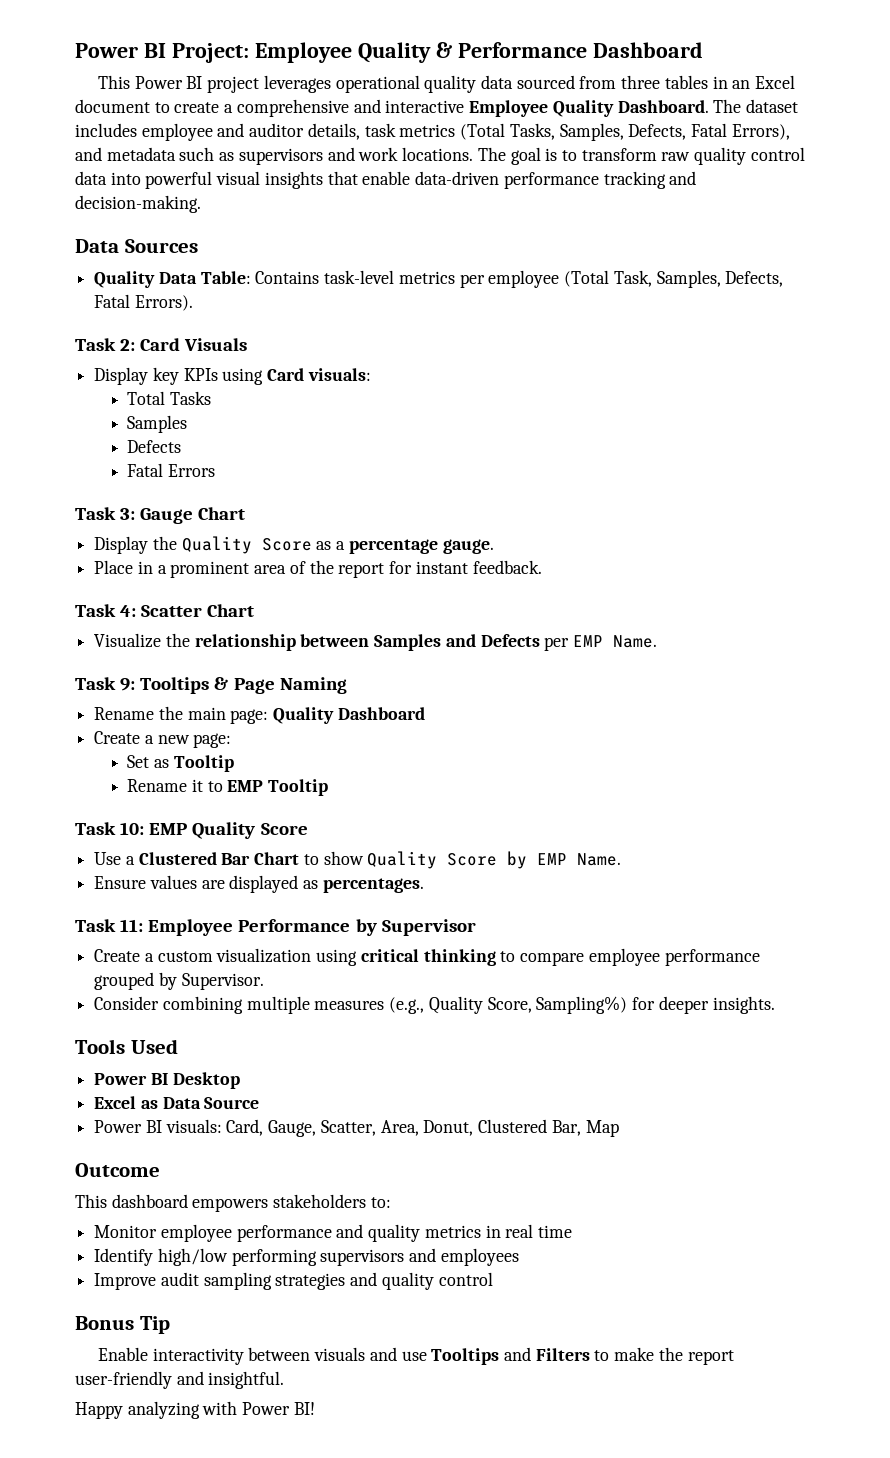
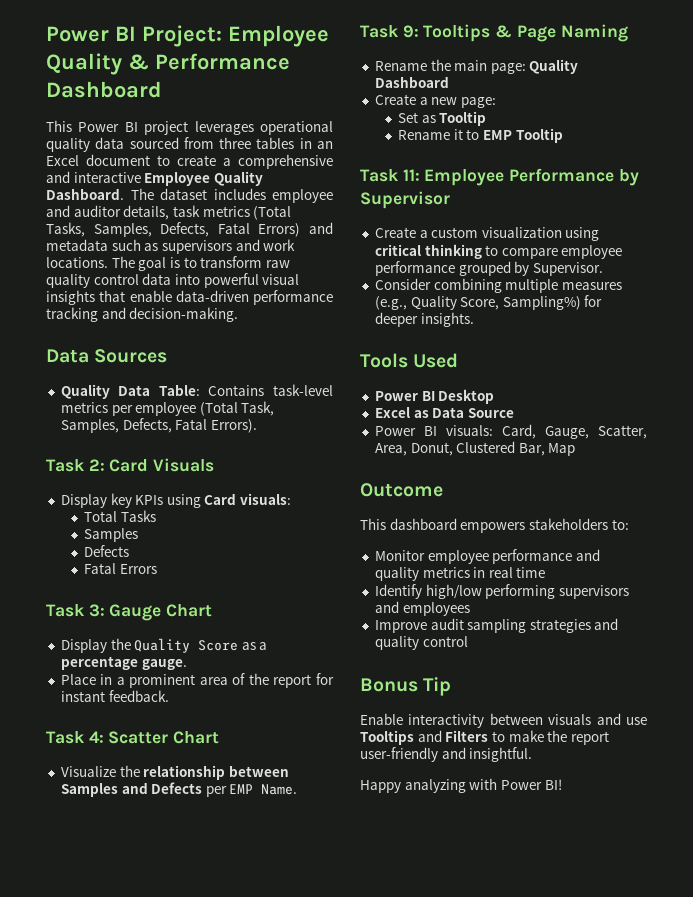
[731,124,790,140] Errors), -> [258,223,301,237] Errors)
[75,822,308,839] [94,851,622,869] [94,875,424,893] // Task 10: EMP Quality Score // Use a Clustered Bar Chart to show Quality Score by EMP Name. // Ensure values are displayed as percentages. -> (563, 135) none

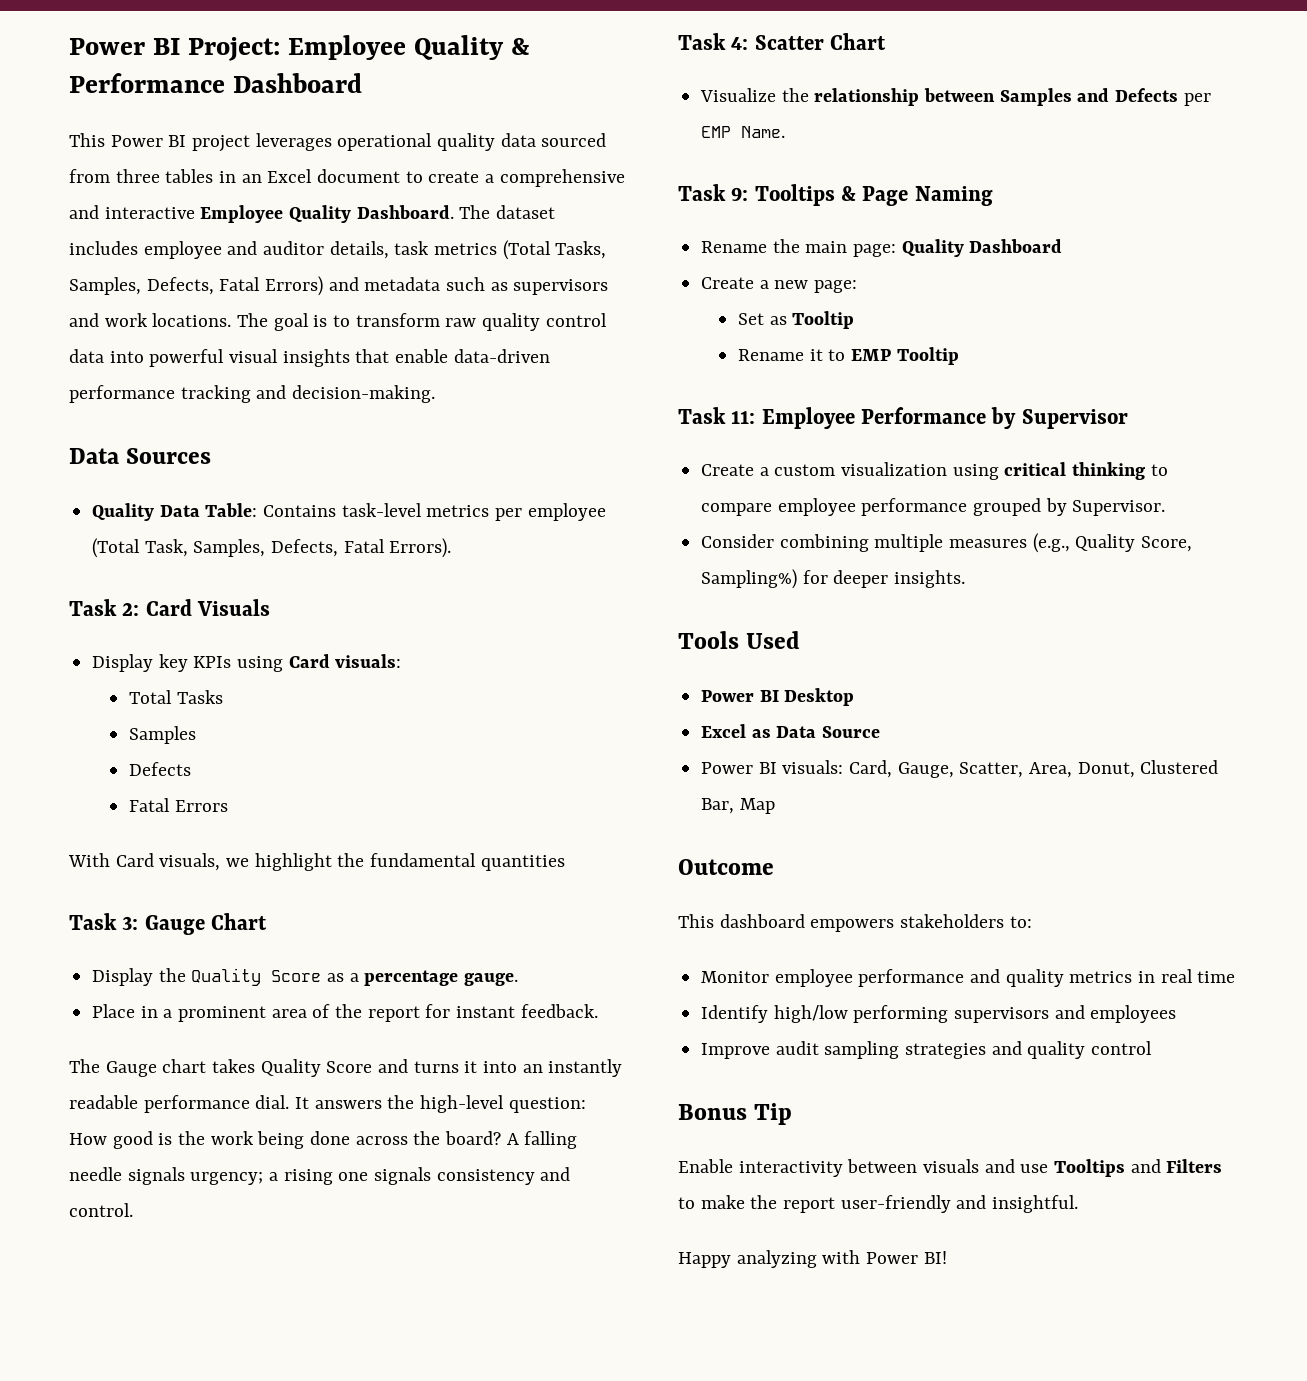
(157, 569) none -> [68,853,565,871] // With Card visuals, we highlight the fundamental quantities
(169, 696) none -> [69,1059,623,1077] [69,1095,586,1113] [69,1131,578,1149] [69,1167,571,1185] [69,1203,133,1217] // The Gauge chart takes Quality Score and turns it into an instantly readable performance dial. It answers the high-level question: How good is the work being done across the board? A falling needle signals urgency; a rising one signals consistency and control.

